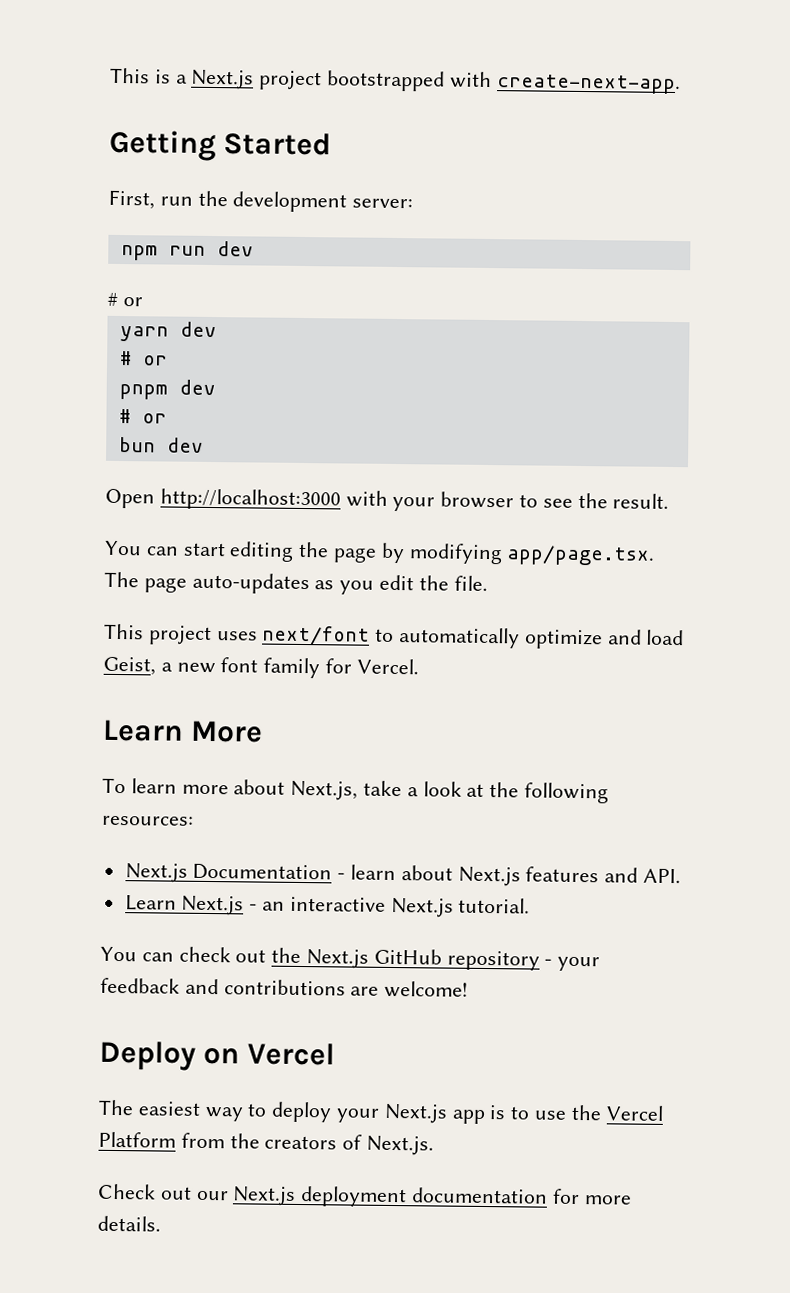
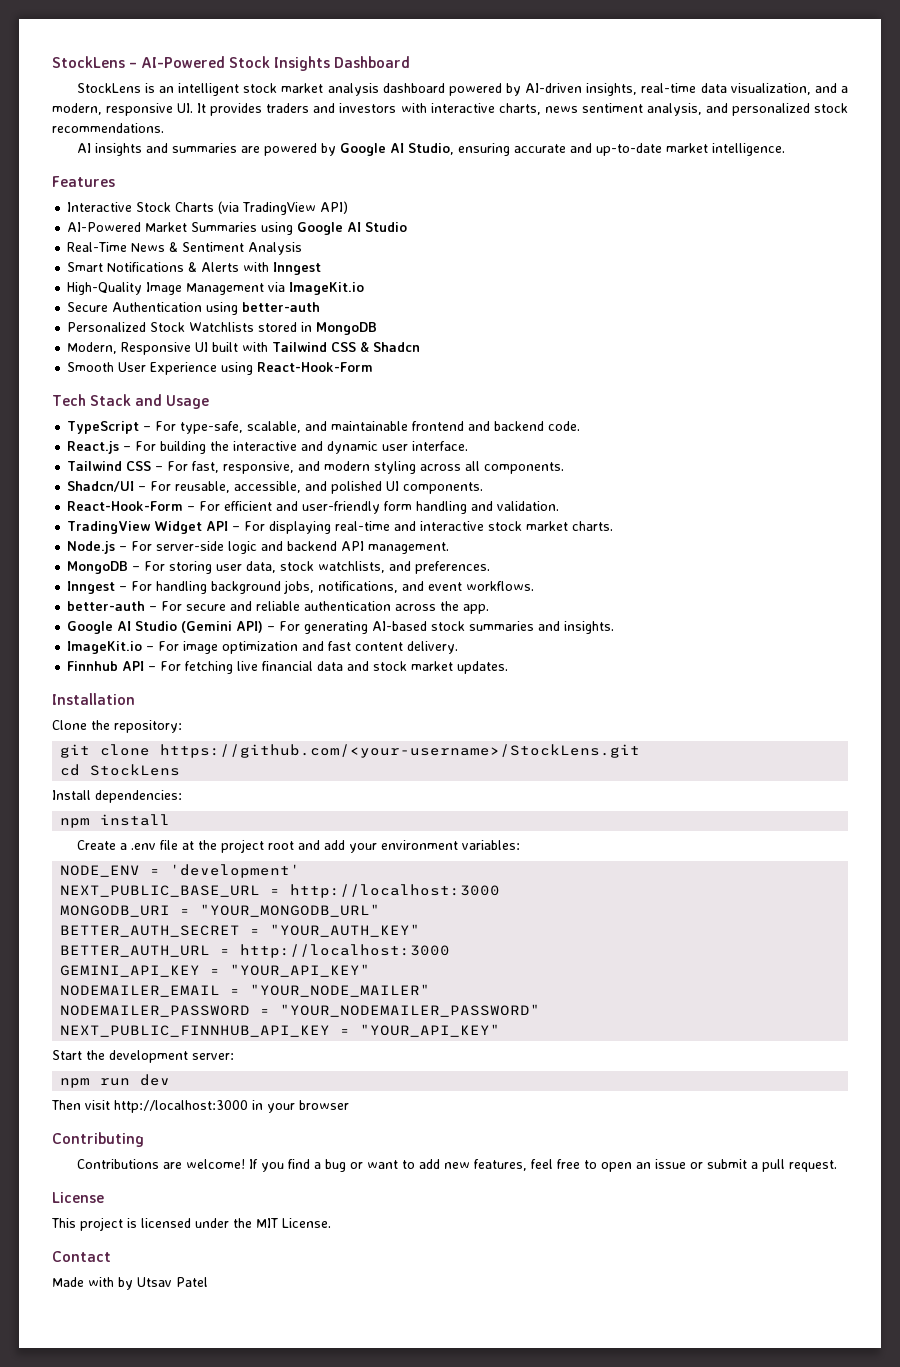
[110,67,681,95] [109,129,332,162] [108,189,193,210] This is a Next.js project bootstrapped with create-next-app. // Getting Started // First, run -> [52,56,411,71] [76,83,848,96] [52,103,848,116] [52,123,164,133] [76,143,785,156] [52,176,115,187] [67,201,349,215] [67,222,408,235] [67,242,303,255] [67,262,322,275] [67,282,365,295] [67,302,321,315] [67,322,378,335] [67,341,421,355] [67,362,374,375] [52,394,210,409] [67,421,581,434] [67,441,469,454] [67,461,565,474] [67,481,484,494] [67,501,560,514] [67,521,614,534] [67,541,450,554] [67,561,491,574] [67,580,535,594] [67,601,490,614] [67,621,615,634] [67,641,459,654] [67,661,509,674] [52,693,135,705] [52,720,182,733] [60,744,641,758] [60,764,181,776] [52,790,182,803] [60,814,171,828] [76,839,520,853] [60,864,301,878] [60,884,501,898] [60,904,381,917] [60,924,421,937] [60,944,451,958] [60,964,371,977] [60,984,431,997] [60,1004,541,1017] [60,1024,501,1037] [52,1050,82,1060] StockLens – AI-Powered Stock Insights Dashboard // StockLens is an intelligent stock market analysis dashboard powered by AI-driven insights, real-time data visualization, and a modern, responsive UI. It provides traders and investors with interactive charts, news sentiment analysis, and personalized stock recommendations. // AI insights and summaries are powered by Google AI Studio, ensuring accurate and up-to-date market intelligence. // Features // Interactive Stock Charts (via TradingView API) // AI-Powered Market Summaries using Google AI Studio // Real-Time News & Sentiment Analysis // Smart Notifications & Alerts with Inngest // High-Quality Image Management via ImageKit.io // Secure Authentication using better-auth // Personalized Stock Watchlists stored in MongoDB // Modern, Responsive UI built with Tailwind CSS & Shadcn // Smooth User Experience using React-Hook-Form // Tech Stack and Usage // TypeScript – For type-safe, scalable, and maintainable frontend and backend code. // React.js – For building the interactive and dynamic user interface. // Tailwind CSS – For fast, responsive, and modern styling across all components. // Shadcn/UI – For reusable, accessible, and polished UI components. // React-Hook-Form – For efficient and user-friendly form handling and validation. // TradingView Widget API – For displaying real-time and interactive stock market charts. // Node.js – For server-side logic and backend API management. // MongoDB – For storing user data, stock watchlists, and preferences. // Inngest – For handling background jobs, notifications, and event workflows. // better-auth – For secure and reliable authentication across the app. // Google AI Studio (Gemini API) – For generating AI-based stock summaries and insights. // ImageKit.io – For image optimization and fast content delivery. // Finnhub API – For fetching live financial data and stock market updates. // Installation // Clone the repository: // git clone https://github.com/<your-username>/StockLens.git // cd StockLens // Install dependencies: // npm install // Create a .env file at the project root and add your environment variables: // NODE_ENV = 'development' // NEXT_PUBLIC_BASE_URL = http://localhost:3000 // MONGODB_URI = "YOUR_MONGODB_URL" // BETTER_AUTH_SECRET = "YOUR_AUTH_KEY" // BETTER_AUTH_URL = http://localhost:3000 // GEMINI_API_KEY = "YOUR_API_KEY" // NODEMAILER_EMAIL = "YOUR_NODE_MAILER" // NODEMAILER_PASSWORD = "YOUR_NODEMAILER_PASSWORD" // NEXT_PUBLIC_FINNHUB_API_KEY = "YOUR_API_KEY" // Start
[107,292,143,307] [119,321,217,342] [119,350,168,366] [118,379,216,400] [118,408,167,424] [118,436,204,453] [105,488,670,512] [104,540,656,566] [104,571,488,595] [104,623,685,650] [103,656,419,679] [102,719,264,743] [102,777,610,804] [102,815,194,826] [124,863,682,887] [124,895,531,918] [100,946,601,972] [100,977,469,998] [99,1040,336,1071] [98,1099,664,1125] [98,1131,435,1156] [98,1183,632,1208] [97,1215,161,1232] # or // yarn dev // # or // pnpm dev // # or // bun dev // Open http://localhost:3000 with your browser to see the result. // You can start editing the page by modifying app/page.tsx. The page auto-updates as you edit the file. // This project uses next/font to automatically optimize and load Geist, a new font family for Vercel. // Learn More // To learn more about Next.js, take a look at the following resources: // Next.js Documentation - learn about Next.js features and API. // Learn Next.js - an interactive Next.js tutorial. // You can check out the Next.js GitHub repository - your feedback and contributions are welcome! // Deploy on Vercel // The easiest way to deploy your Next.js app is to use the Vercel Platform from the creators of Next.js. // Check out our Next.js deployment documentation for more details. -> [51,1100,349,1113] [52,1132,144,1147] [76,1159,837,1172] [52,1192,104,1203] [51,1217,331,1231] [52,1251,111,1262] [52,1277,208,1290] Then visit http://localhost:3000 in your browser // Contributing // Contributions are welcome! If you find a bug or want to add new features, feel free to open an issue or submit a pull request. // License // This project is licensed under the MIT License. // Contact // Made with by Utsav Patel

